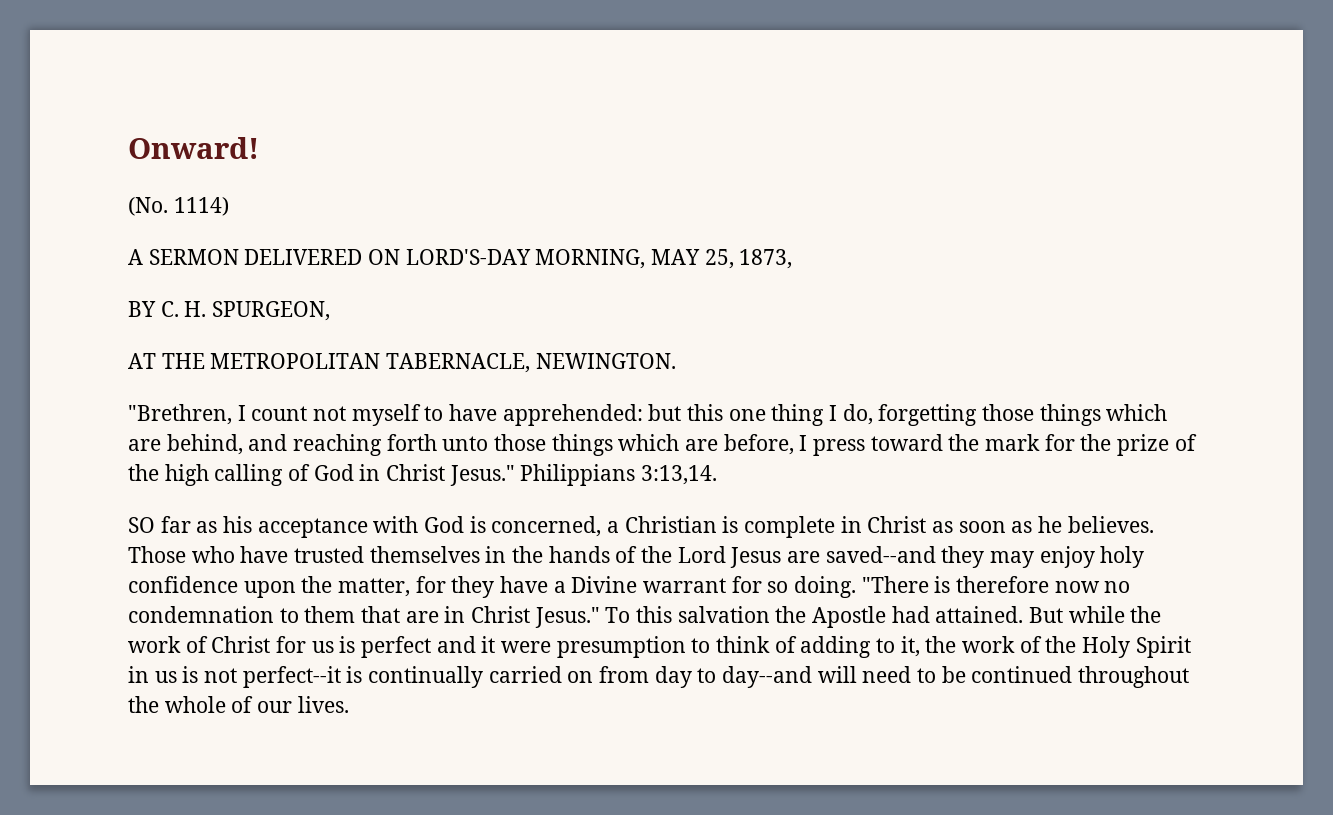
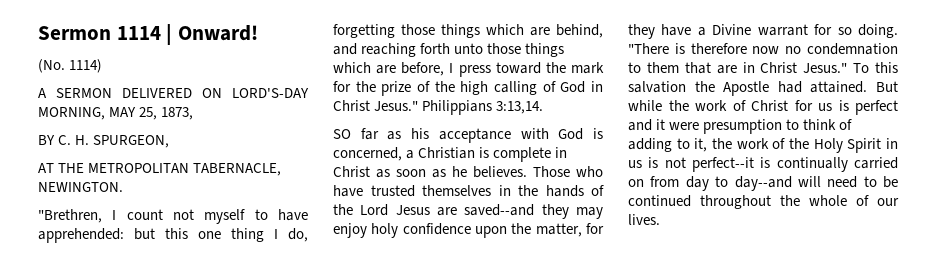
(128, 148) none -> [38,24,173,45] Sermon 1114 |

